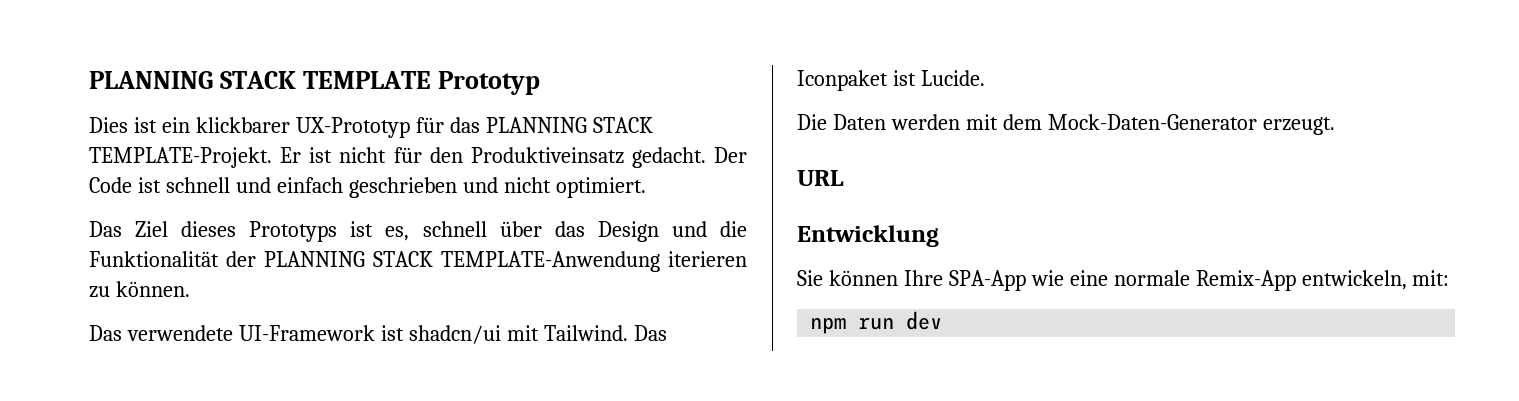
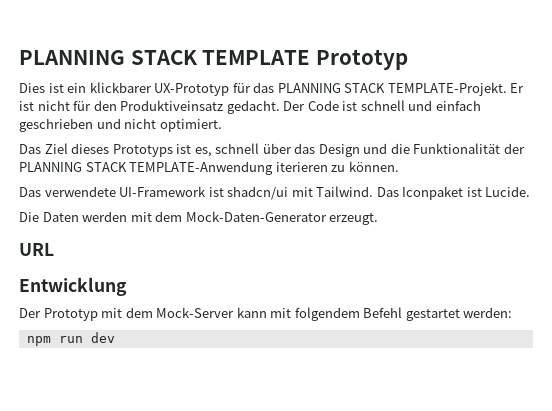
[797,270,1450,291] Sie können Ihre SPA-App wie eine normale Remix-App entwickeln, mit: -> [19,307,513,321] Der Prototyp mit dem Mock-Server kann mit folgendem Befehl gestartet werden:

